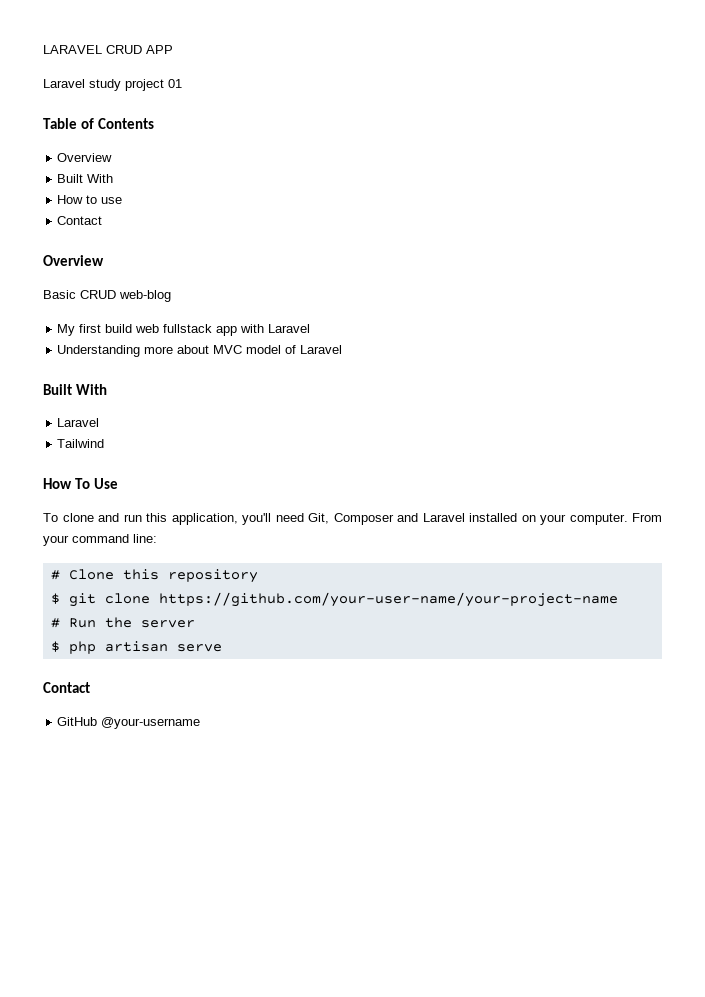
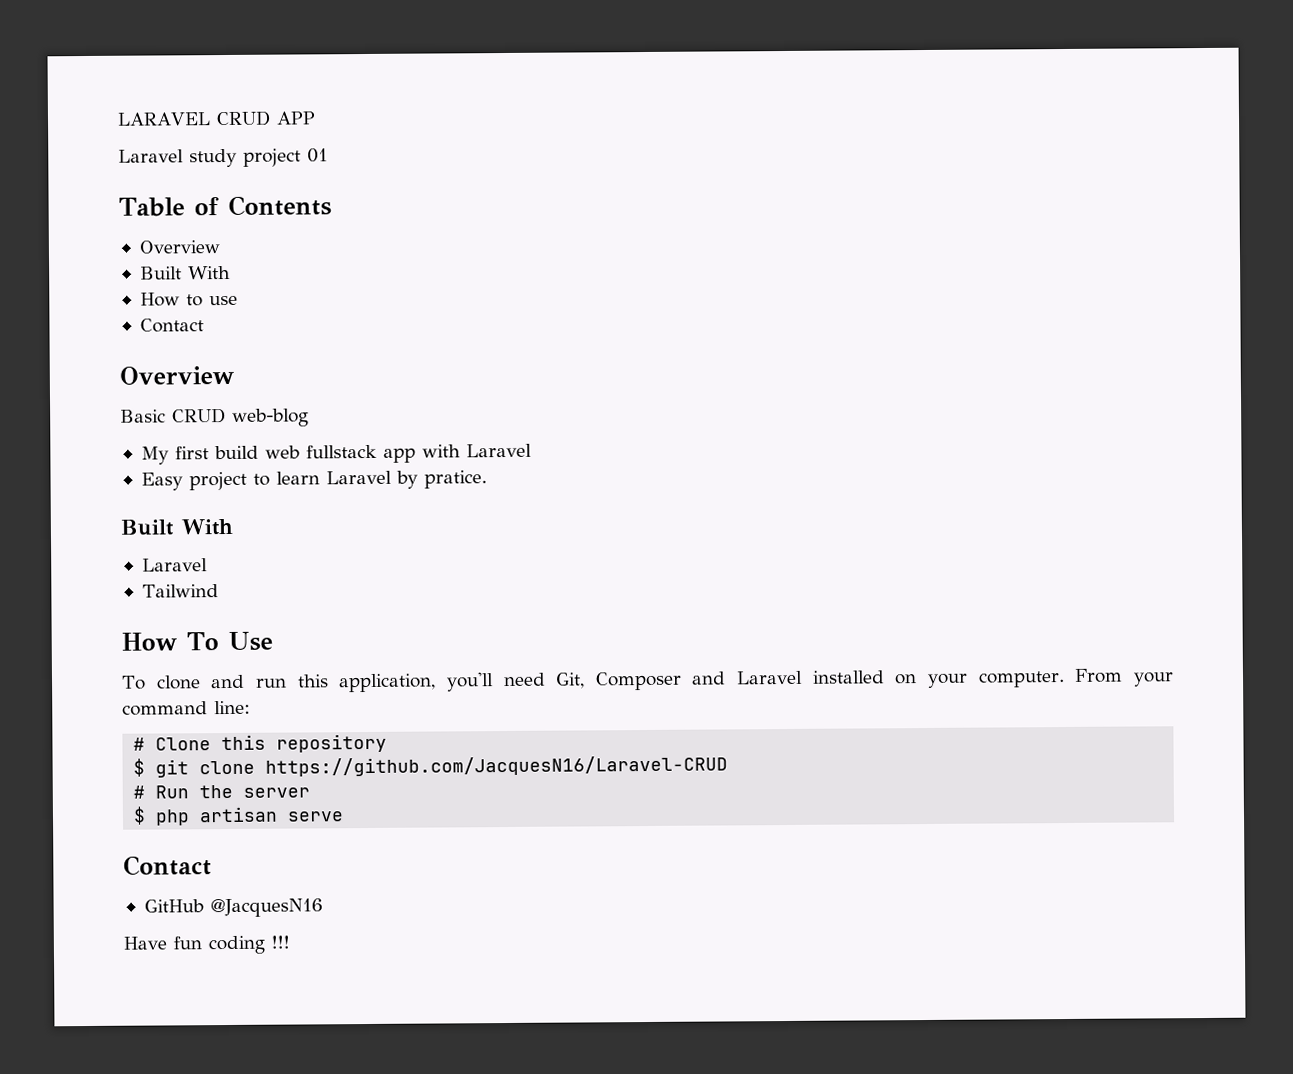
[57,345,343,357] Understanding more about MVC model of Laravel -> [140,470,487,491] Easy project to learn Laravel by pratice.
[158,592,618,607] https://github.com/your-user-name/your-project-name -> [265,755,729,777] https://github.com/JacquesN16/Laravel-CRUD
[101,717,201,729] @your-username -> [209,898,323,918] [123,935,290,955] @JacquesN16 // Have fun coding !!!

